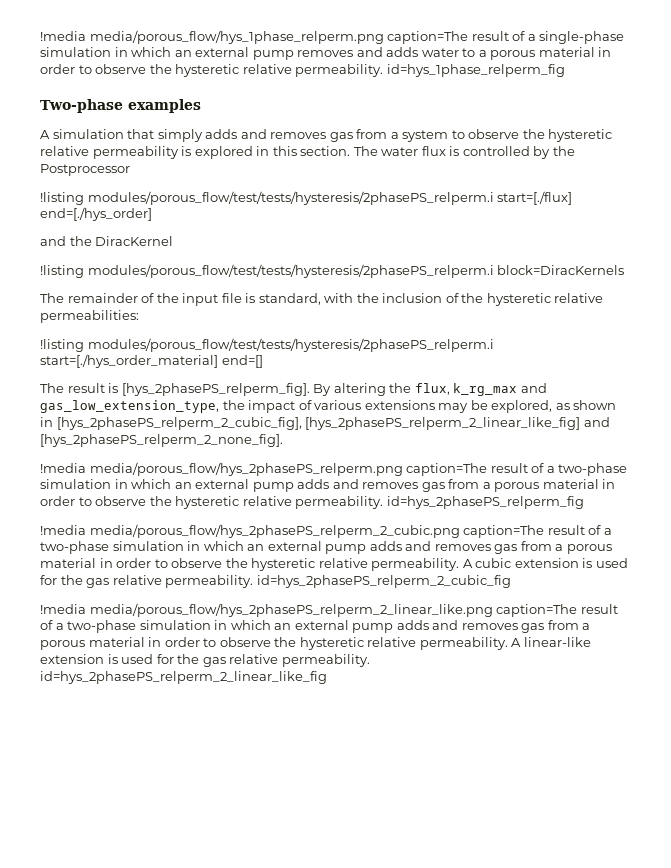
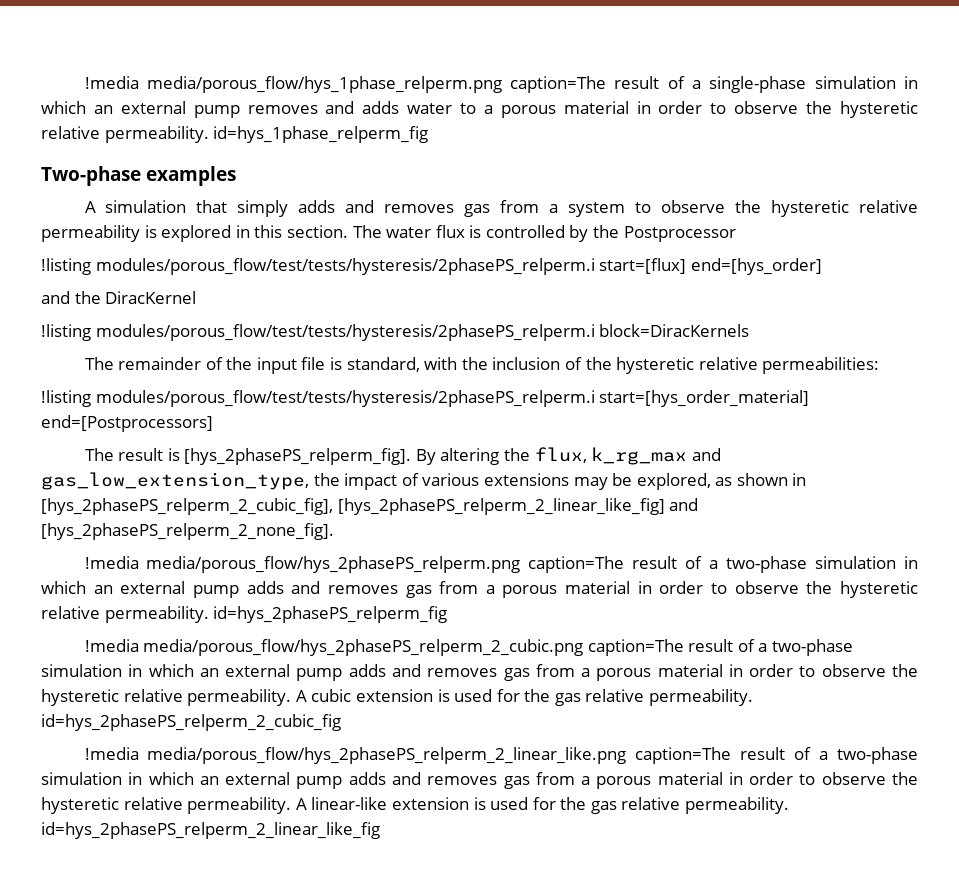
[497,191,573,205] [40,207,152,221] start=[./flux] end=[./hys_order] -> [599,258,822,275] start=[flux] end=[hys_order]
[40,354,263,368] start=[./hys_order_material] end=[] -> [599,390,810,407] [41,415,213,432] start=[hys_order_material] end=[Postprocessors]

